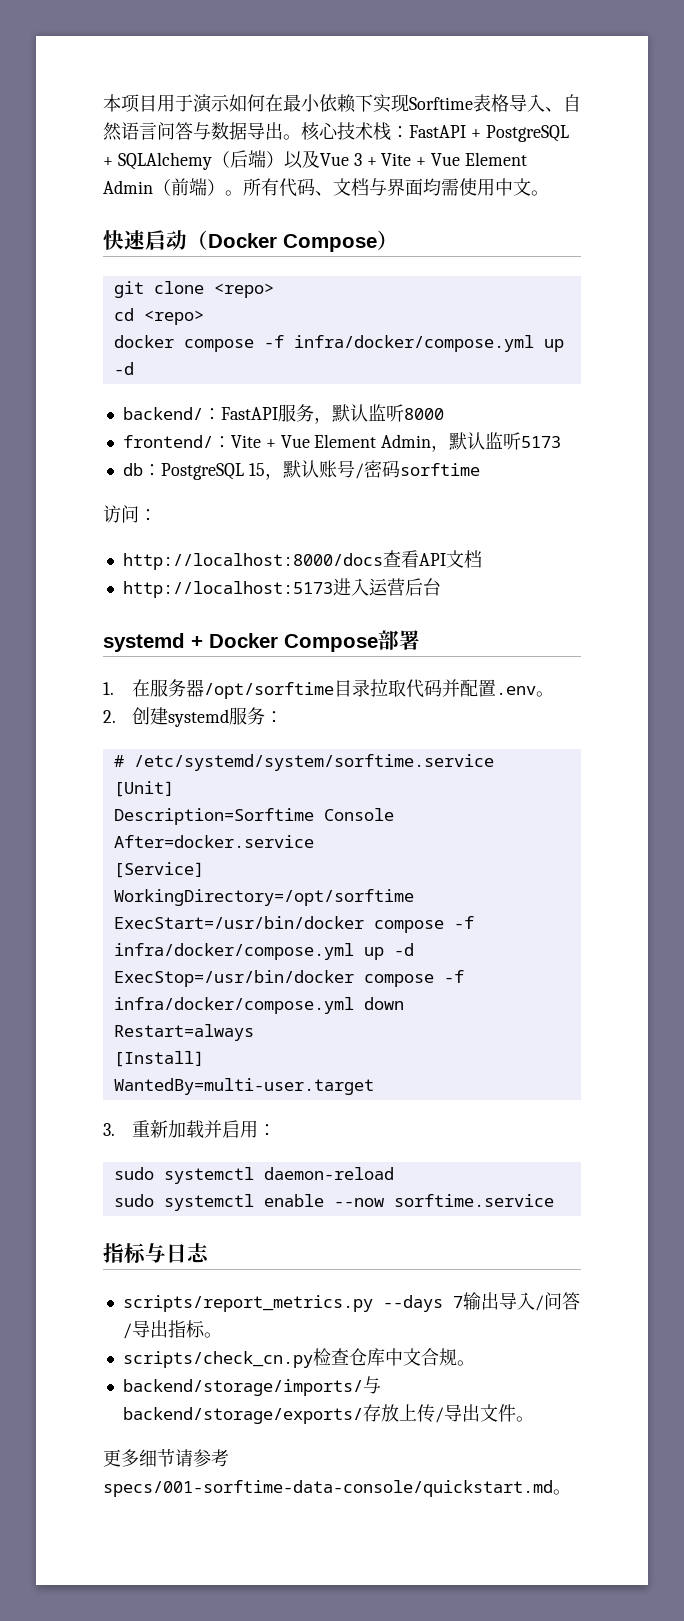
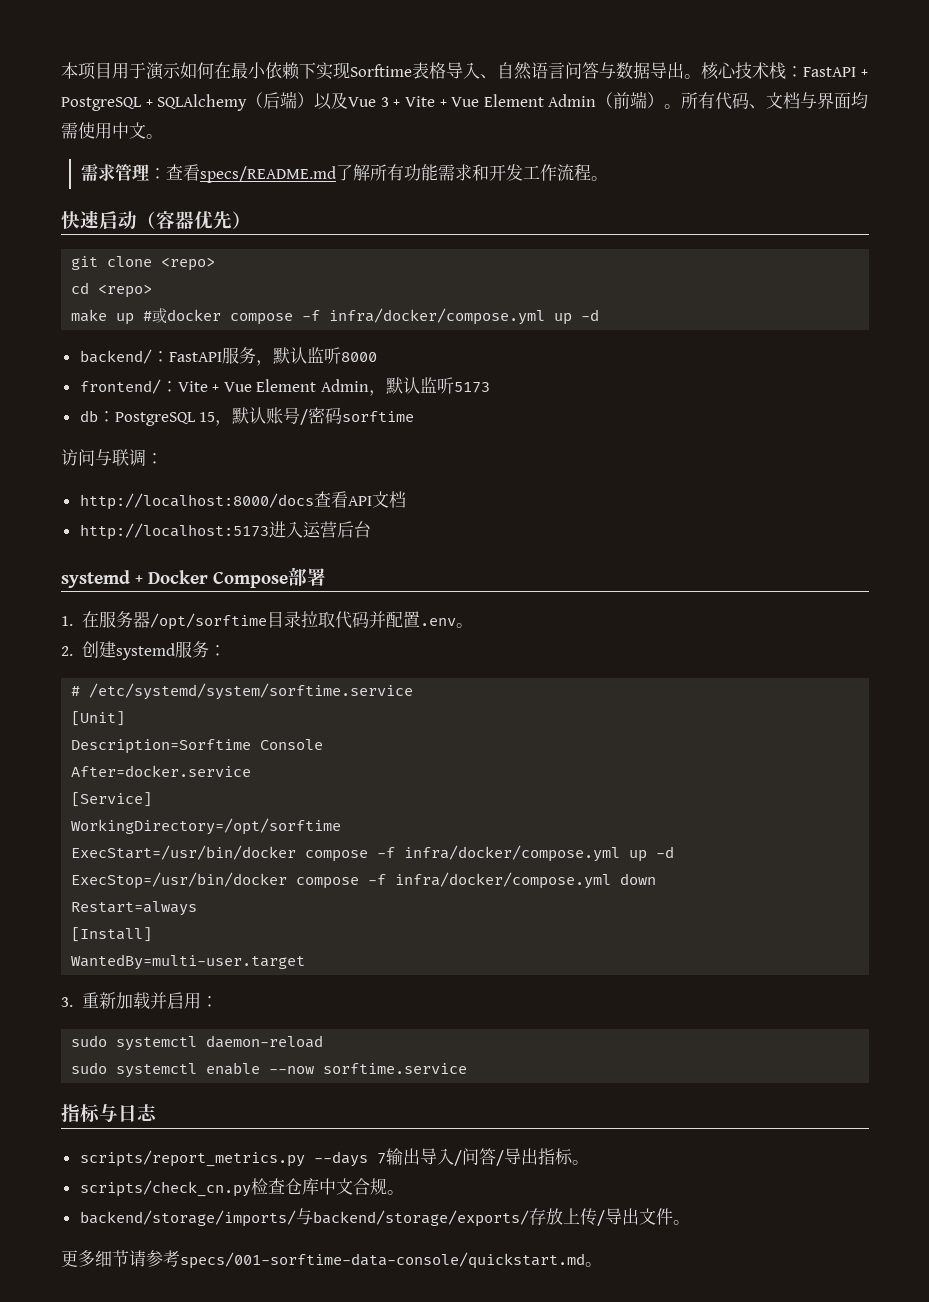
(549, 193) none -> [80,163,608,183] // 需求管理：查看specs/README.md了解所有功能需求和开发工作流程。
[208,233,377,252] Docker Compose -> [156,211,232,229] 容器优先
(204, 317) none -> [71,308,168,325] make up #或
(139, 514) none -> [95,449,146,467] 与联调

